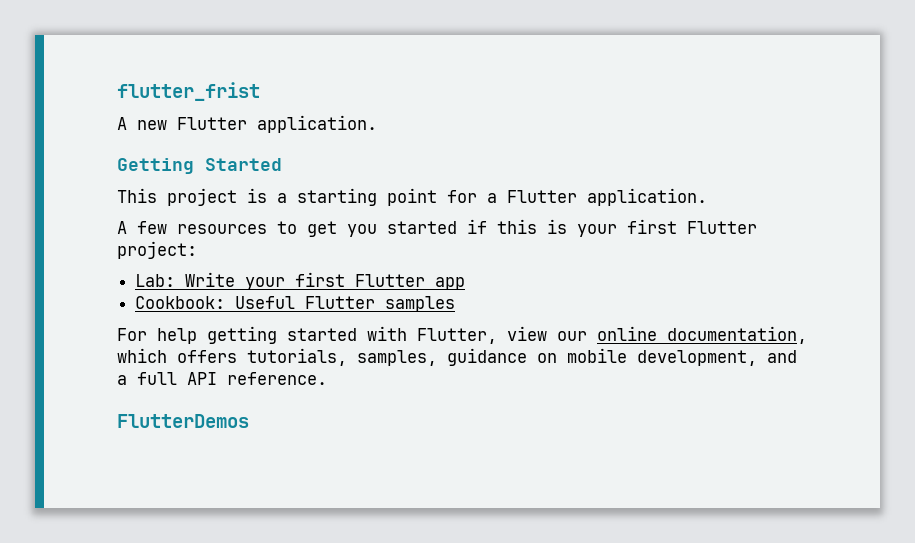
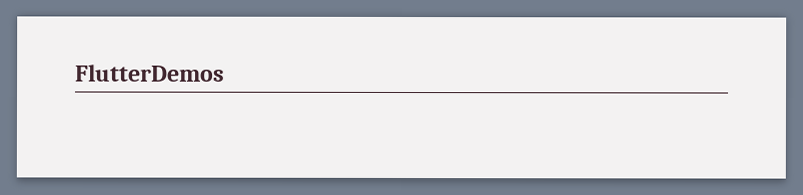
[117,82,260,101] [117,115,377,133] [117,158,282,174] [117,188,707,206] [117,219,757,237] [117,241,197,259] [135,272,466,290] [135,296,456,312] [117,326,807,344] [117,348,797,366] [117,372,327,385] flutter_frist // A new Flutter application. // Getting Started // This project is a starting point for a Flutter application. // A few resources to get you started if this is your first Flutter project: // Lab: Write your first Flutter app // Cookbook: Useful Flutter samples // For help getting started with Flutter, view our online documentation, which offers tutorials, samples, guidance on mobile development, and a full API reference. // -> (75, 73) none

